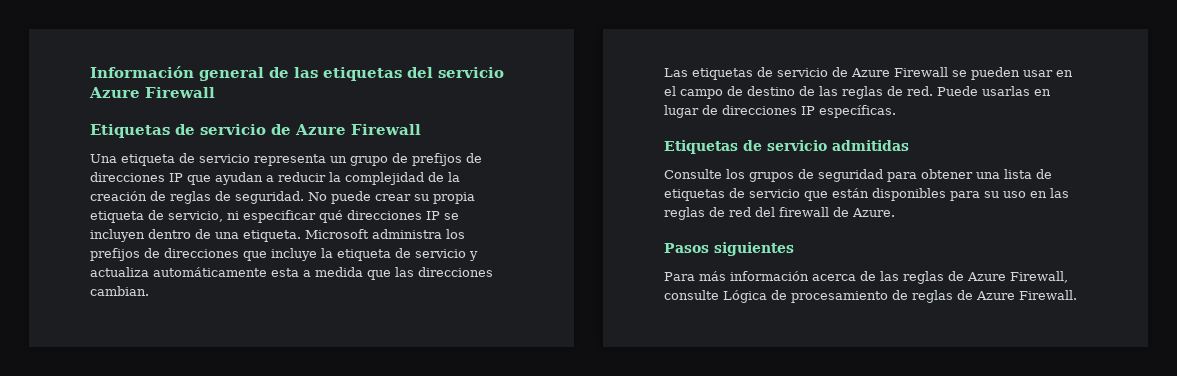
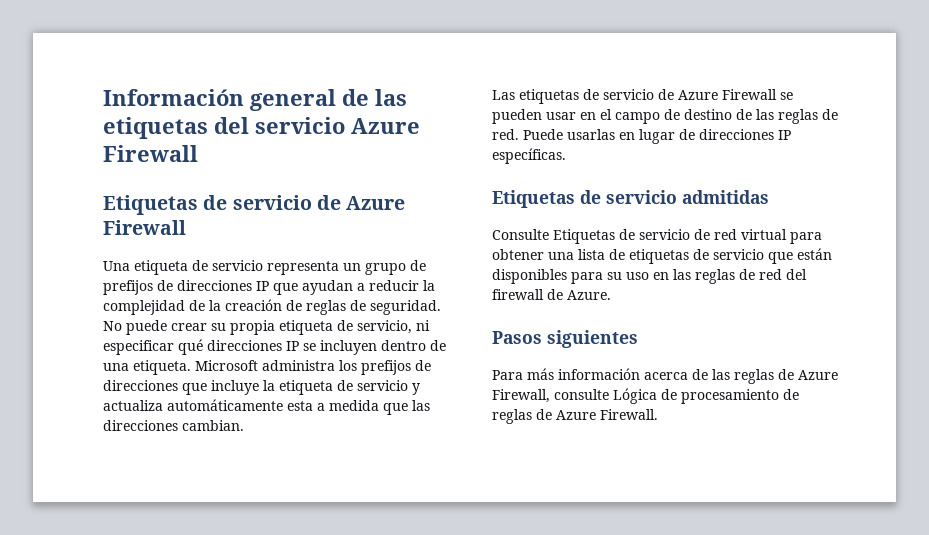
[726,169,883,182] los grupos de seguridad -> [553,229,787,244] Etiquetas de servicio de red virtual

